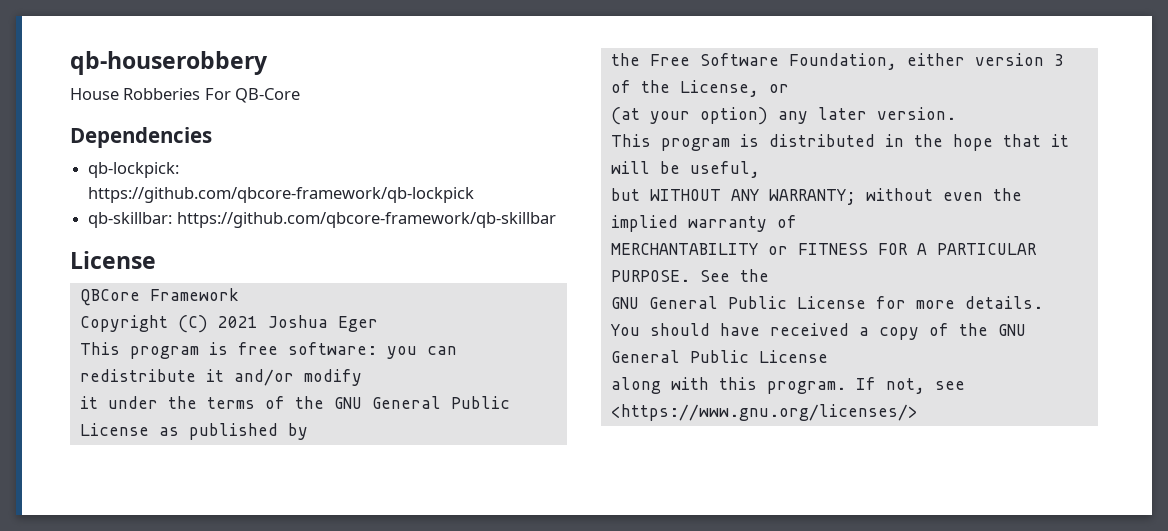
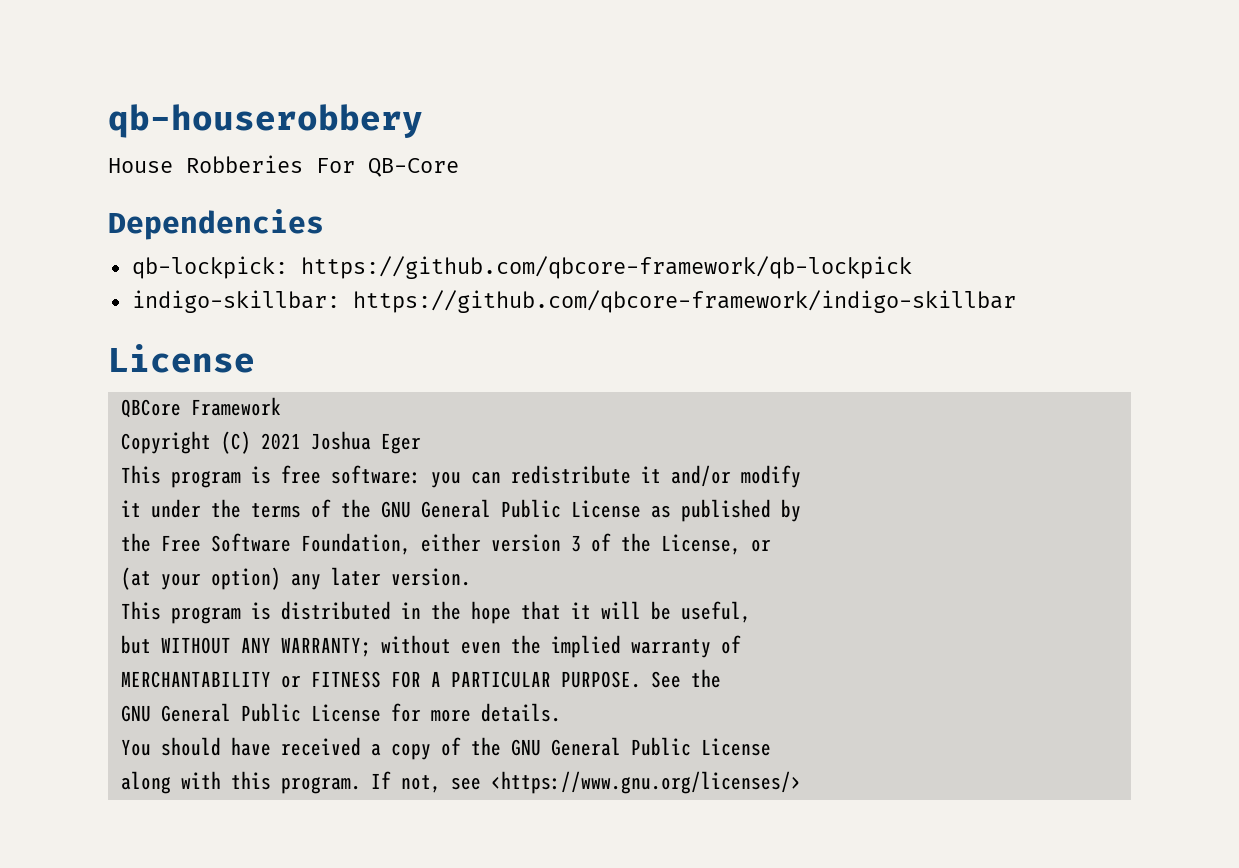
[88,212,556,228] qb-skillbar: https://github.com/qbcore-framework/qb-skillbar -> [131,290,1016,313] indigo-skillbar: https://github.com/qbcore-framework/indigo-skillbar

